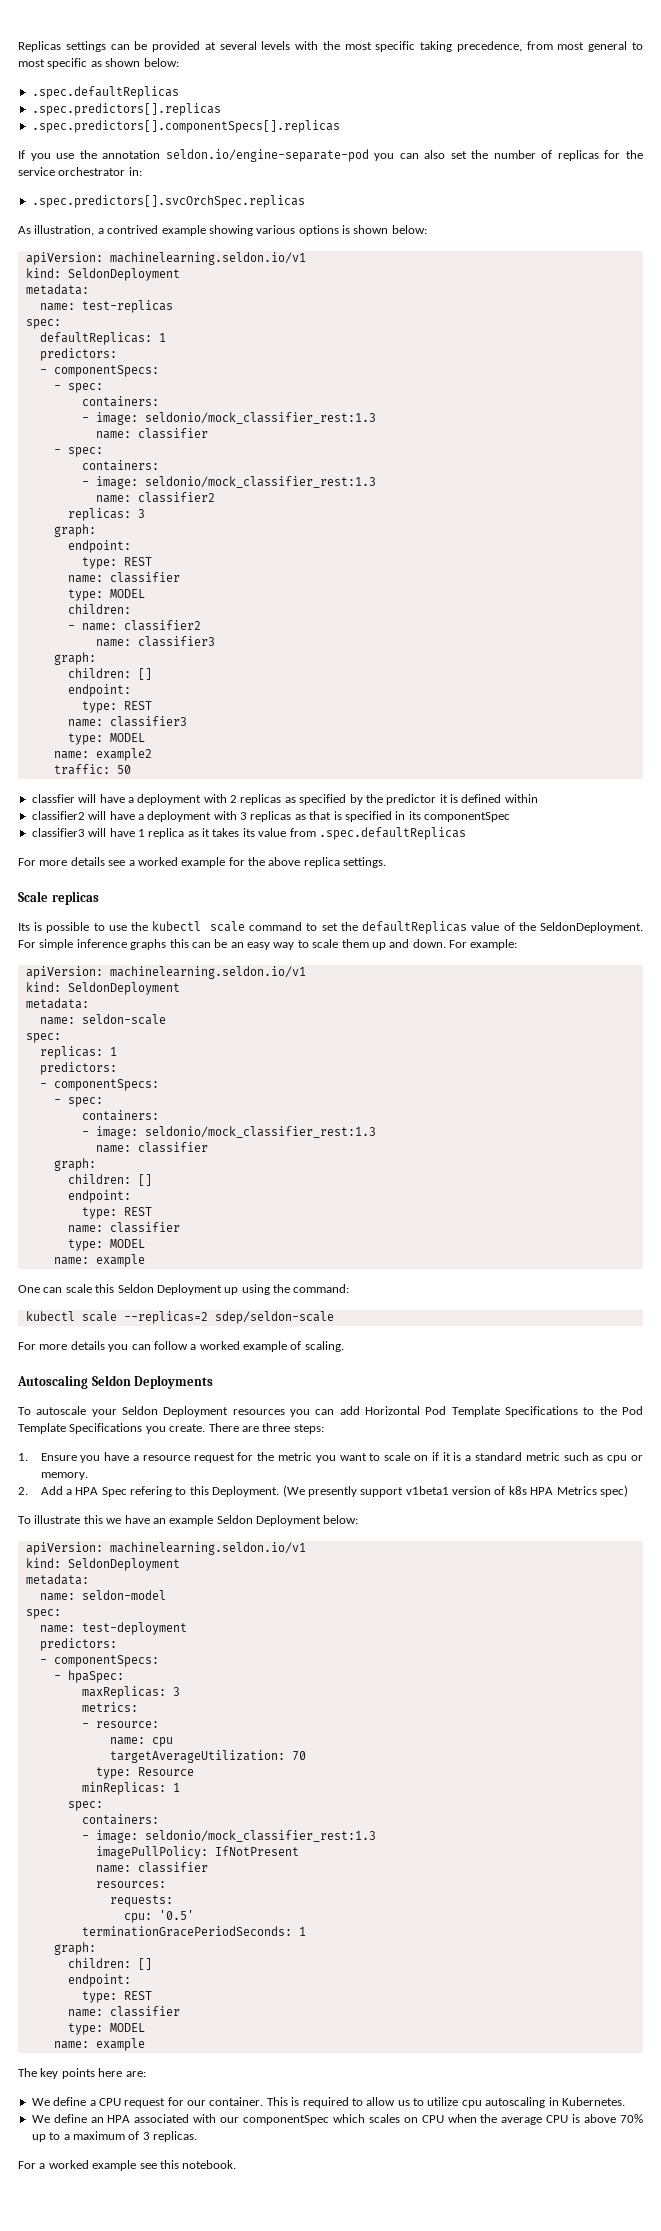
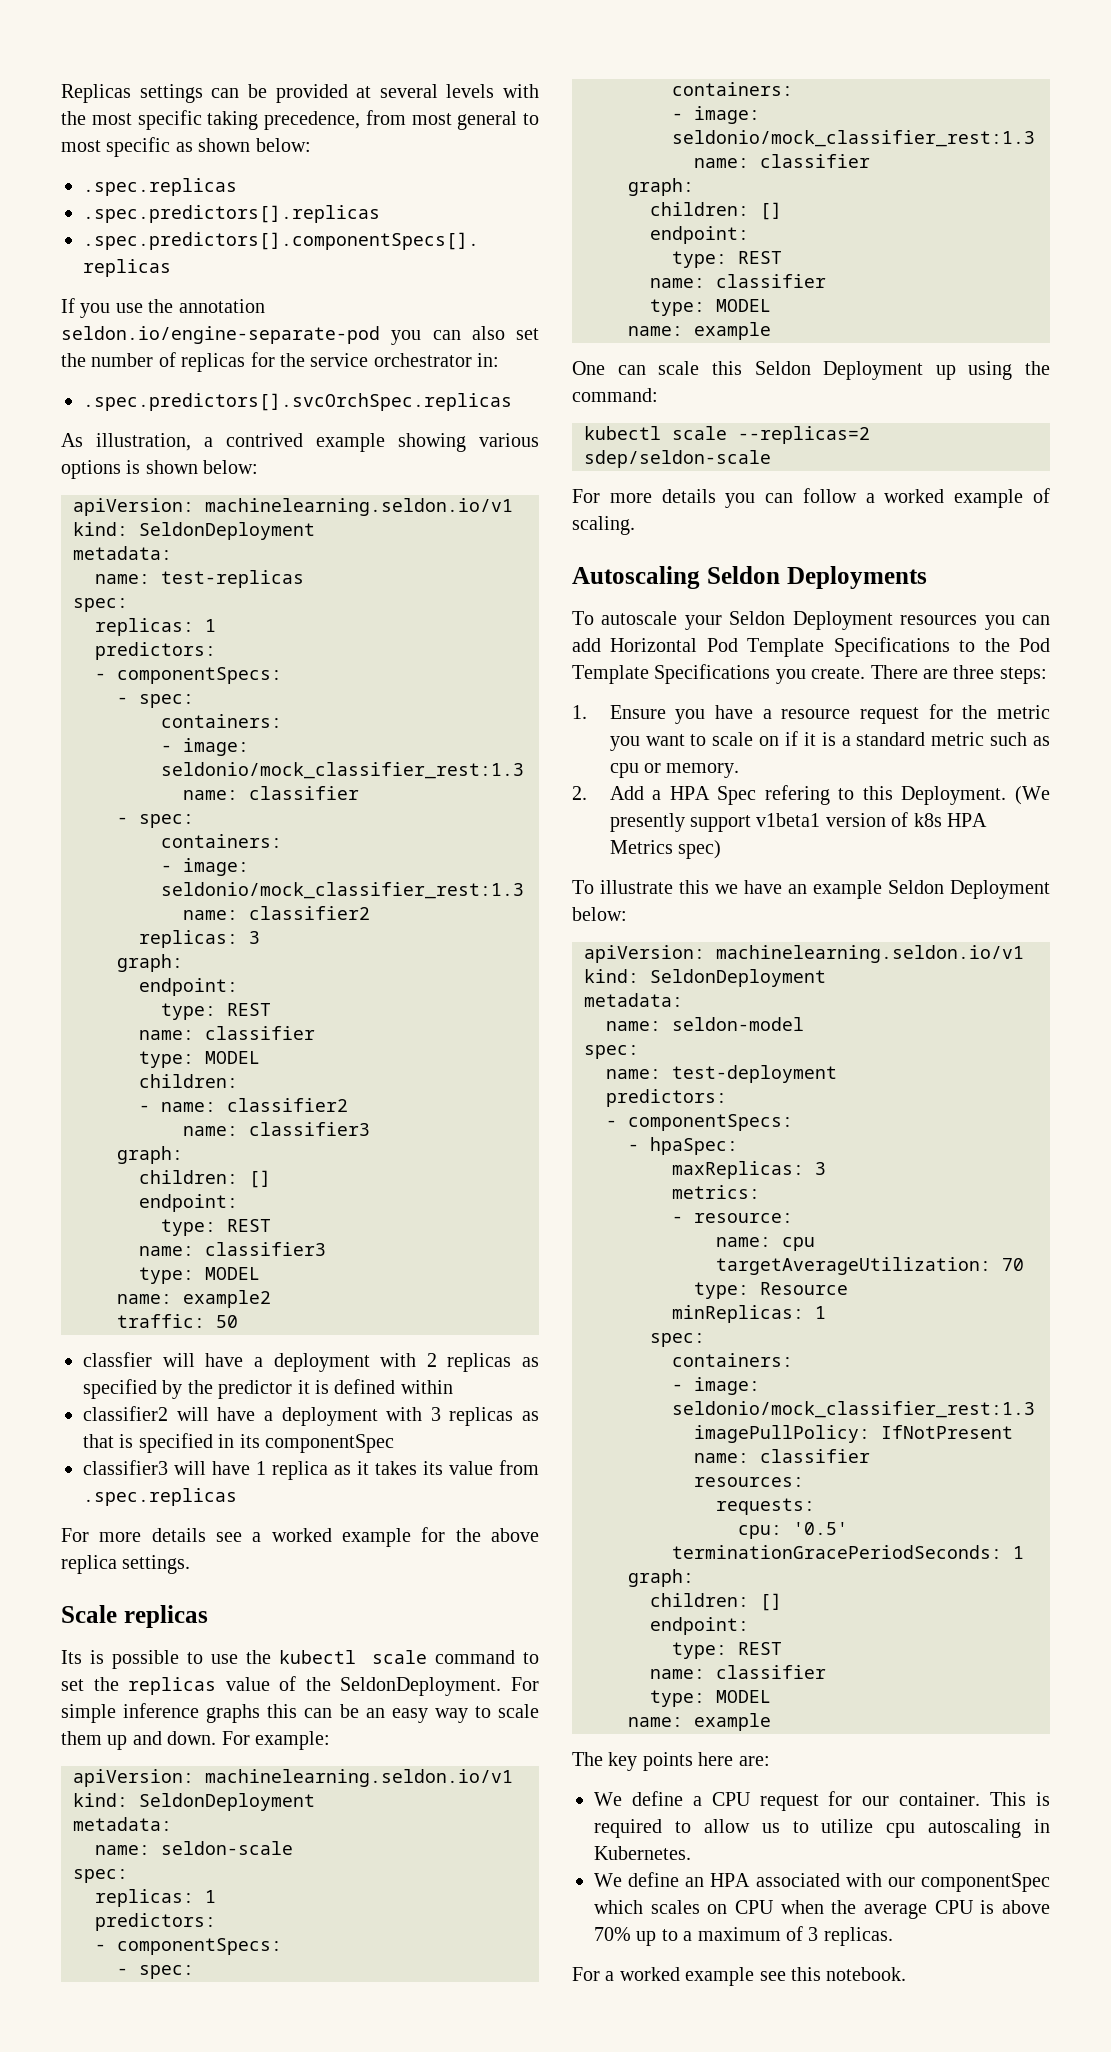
[31,86,179,99] .spec.defaultReplicas -> [83,178,237,196] .spec.replicas
[39,332,152,345] defaultReplicas: -> [95,618,194,636] replicas:
[318,827,466,840] .spec.defaultReplicas -> [83,1488,237,1506] .spec.replicas
[362,921,468,934] defaultReplicas -> [128,1677,217,1695] replicas

